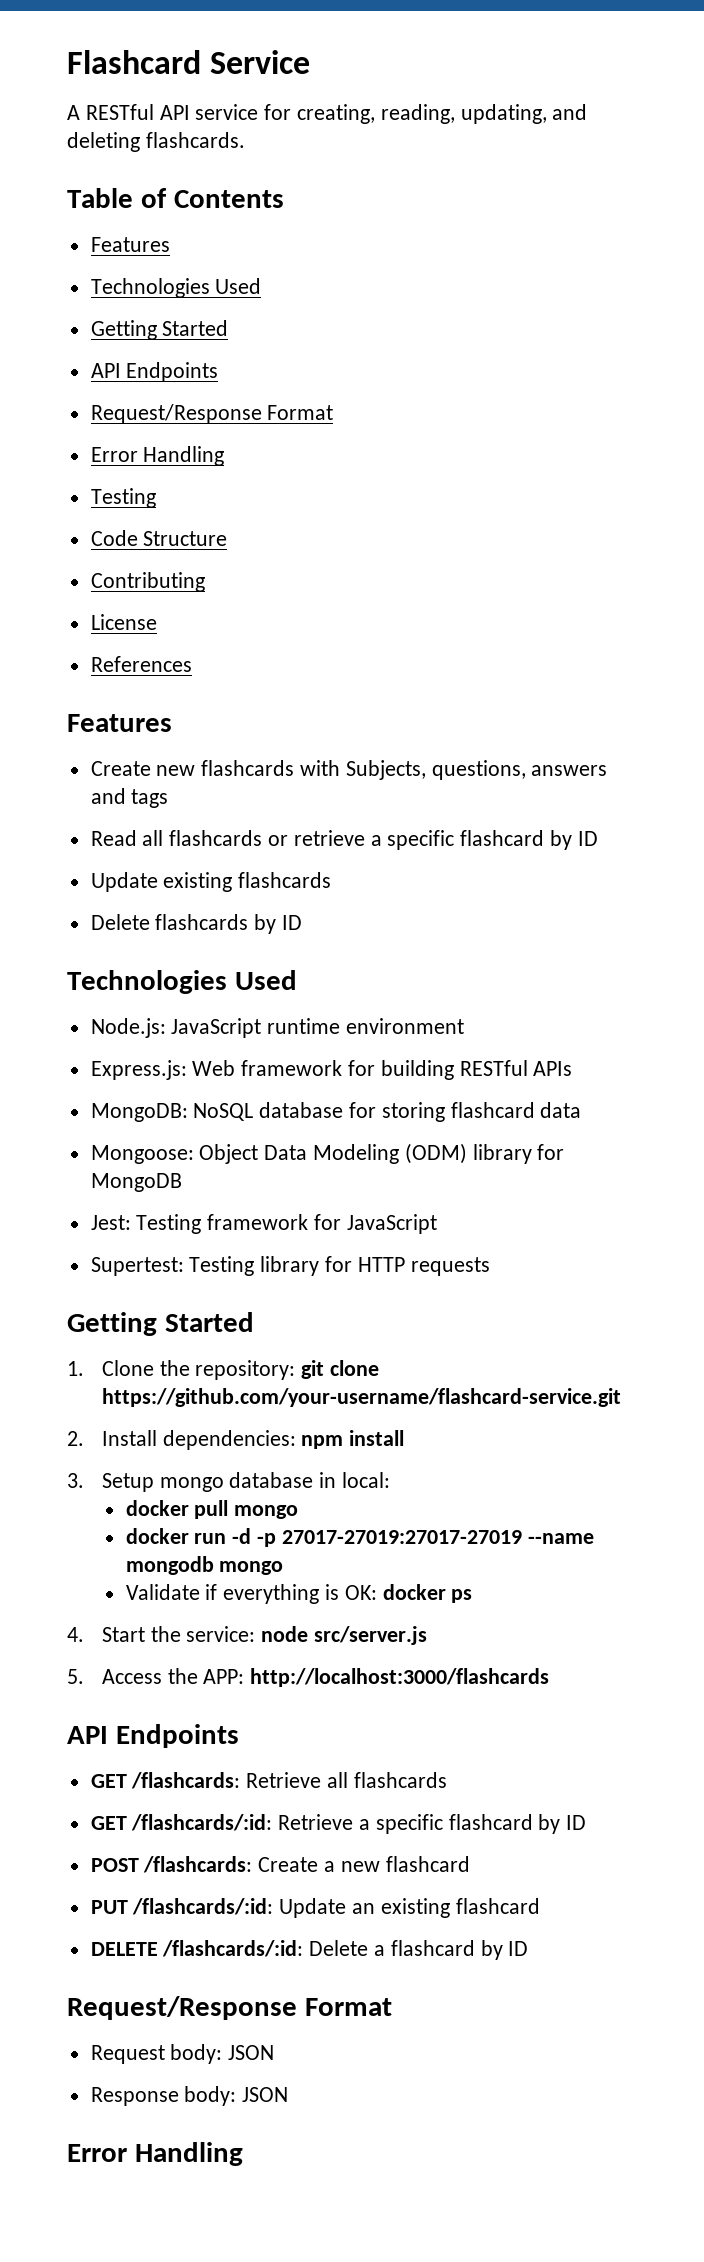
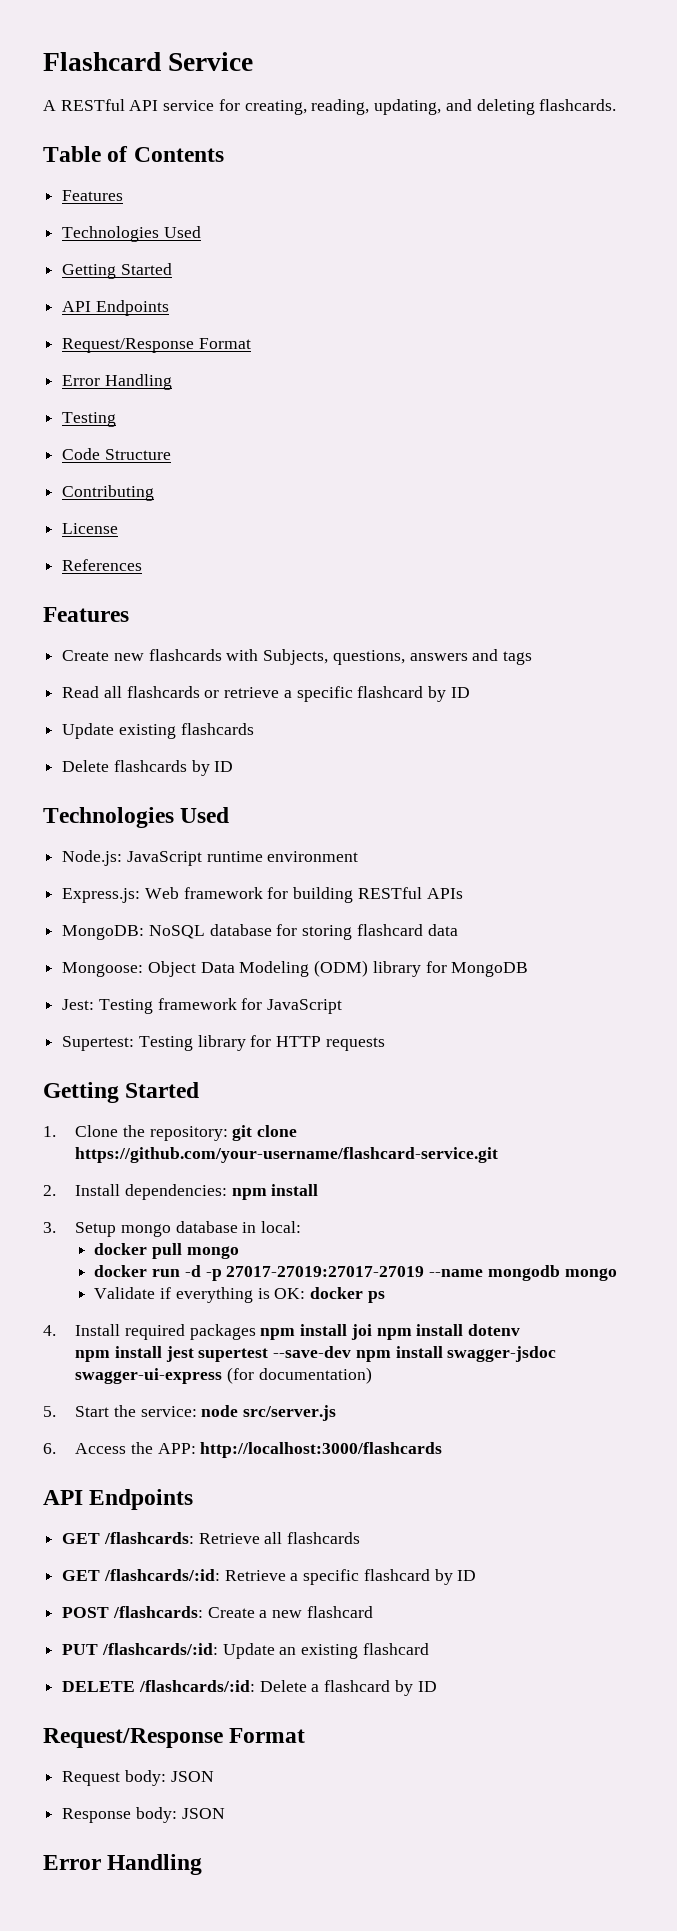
(84, 1634) none -> [75,1324,520,1340] [75,1346,557,1362] [75,1367,372,1384] [43,1406,56,1417] Install required packages npm install joi npm install dotenv // npm install jest supertest --save-dev npm install swagger-jsdoc swagger-ui-express (for documentation) // 5.
[67,1669,84,1684] 5. -> [43,1443,56,1454] 6.

